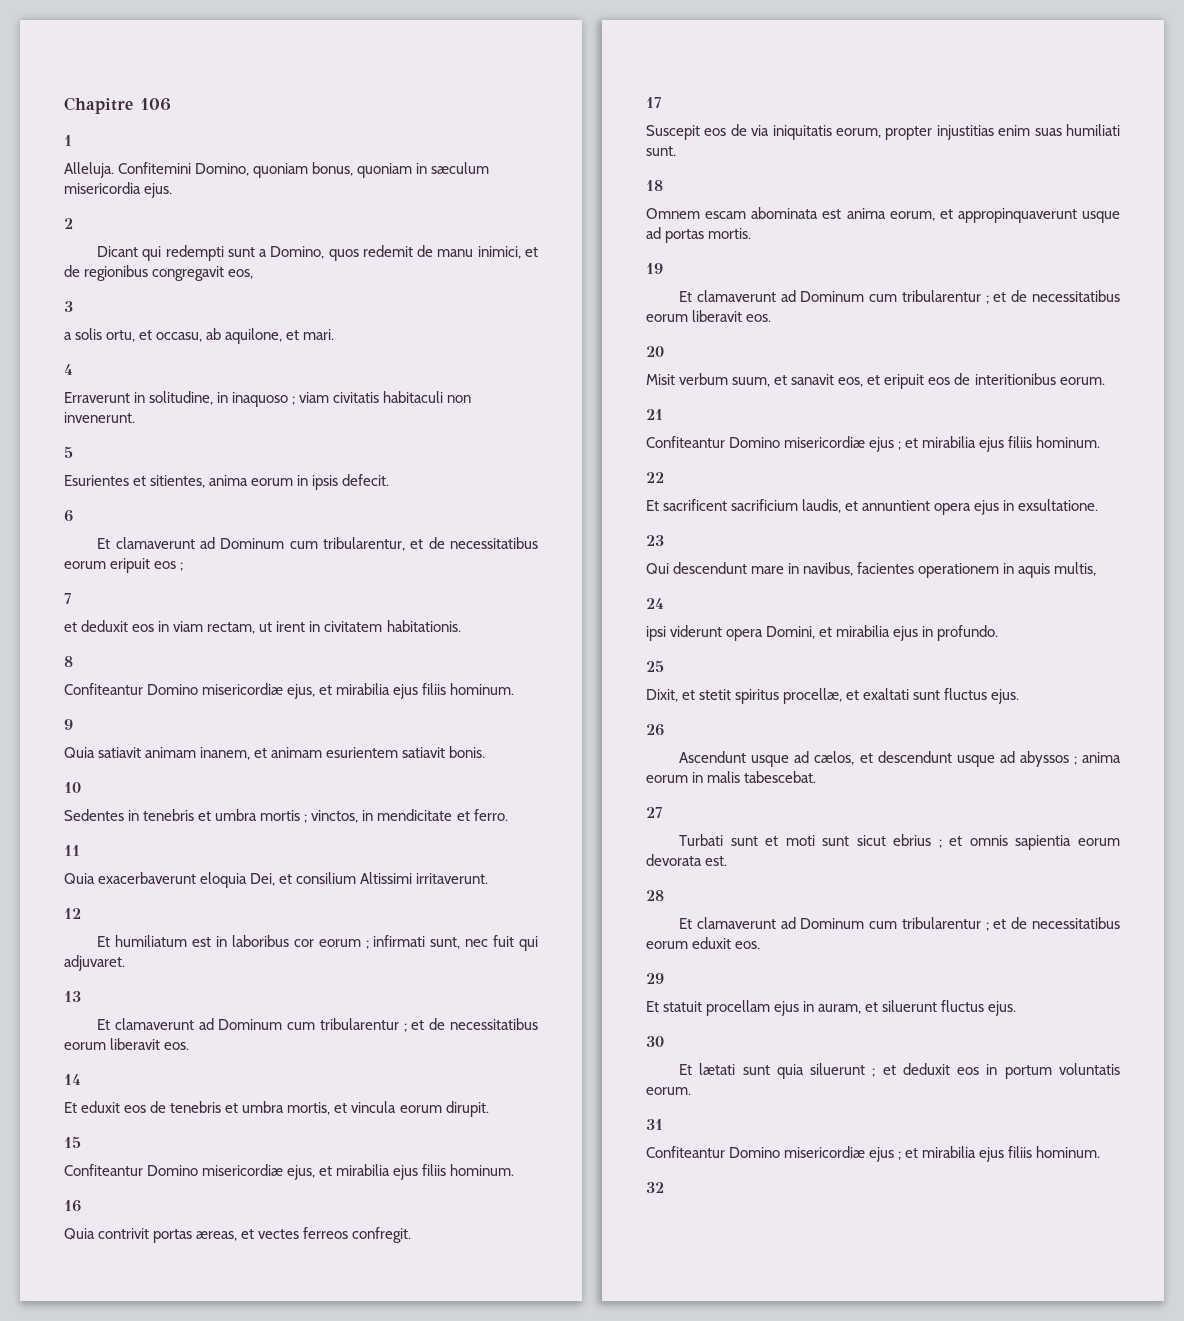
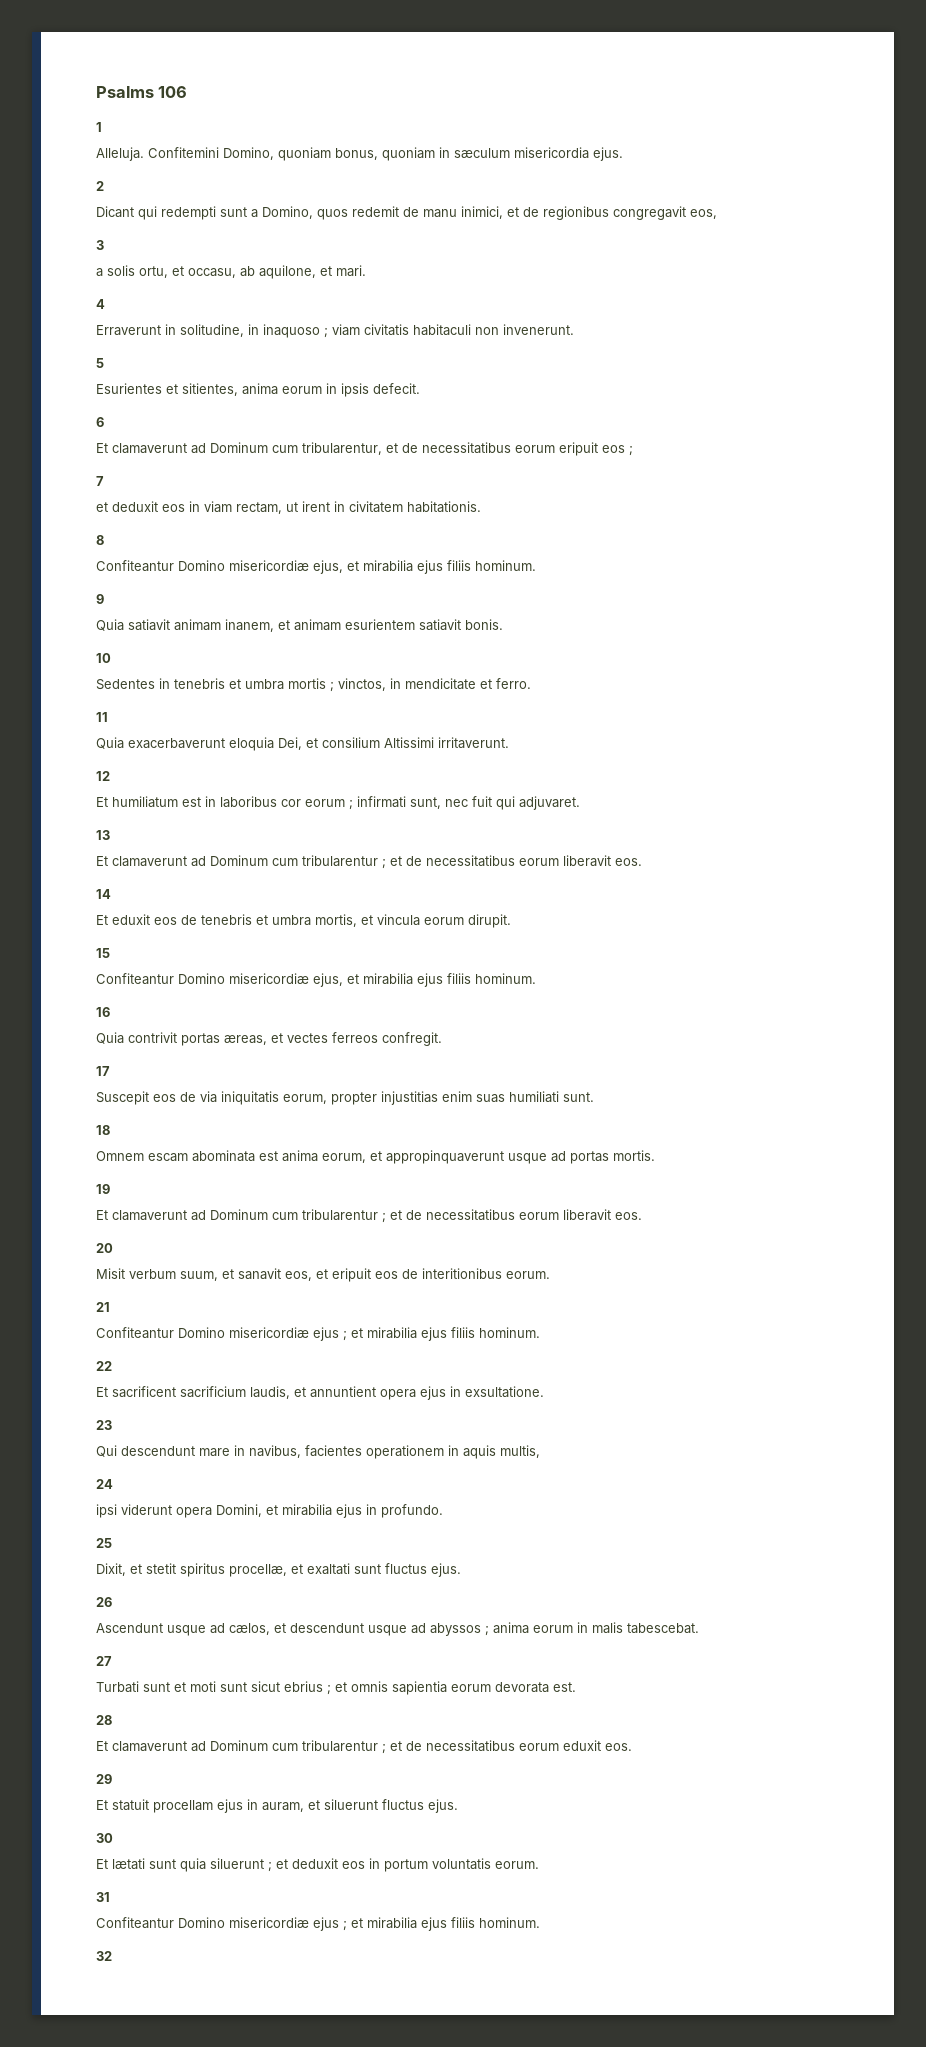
[64,97,133,114] Chapitre -> [96,86,154,98] Psalms

